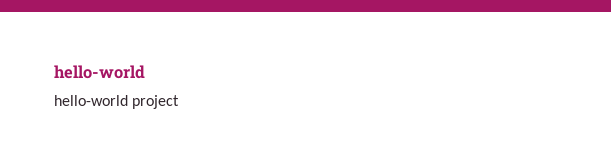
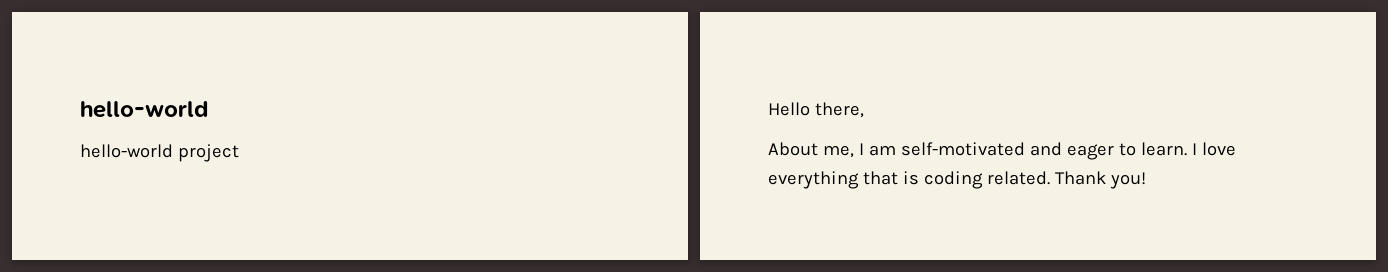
(180, 102) none -> [768,102,864,118] [768,142,1236,160] [768,171,1146,189] // Hello there, // About me, I am self-motivated and eager to learn. I love everything that is coding related. Thank you!

